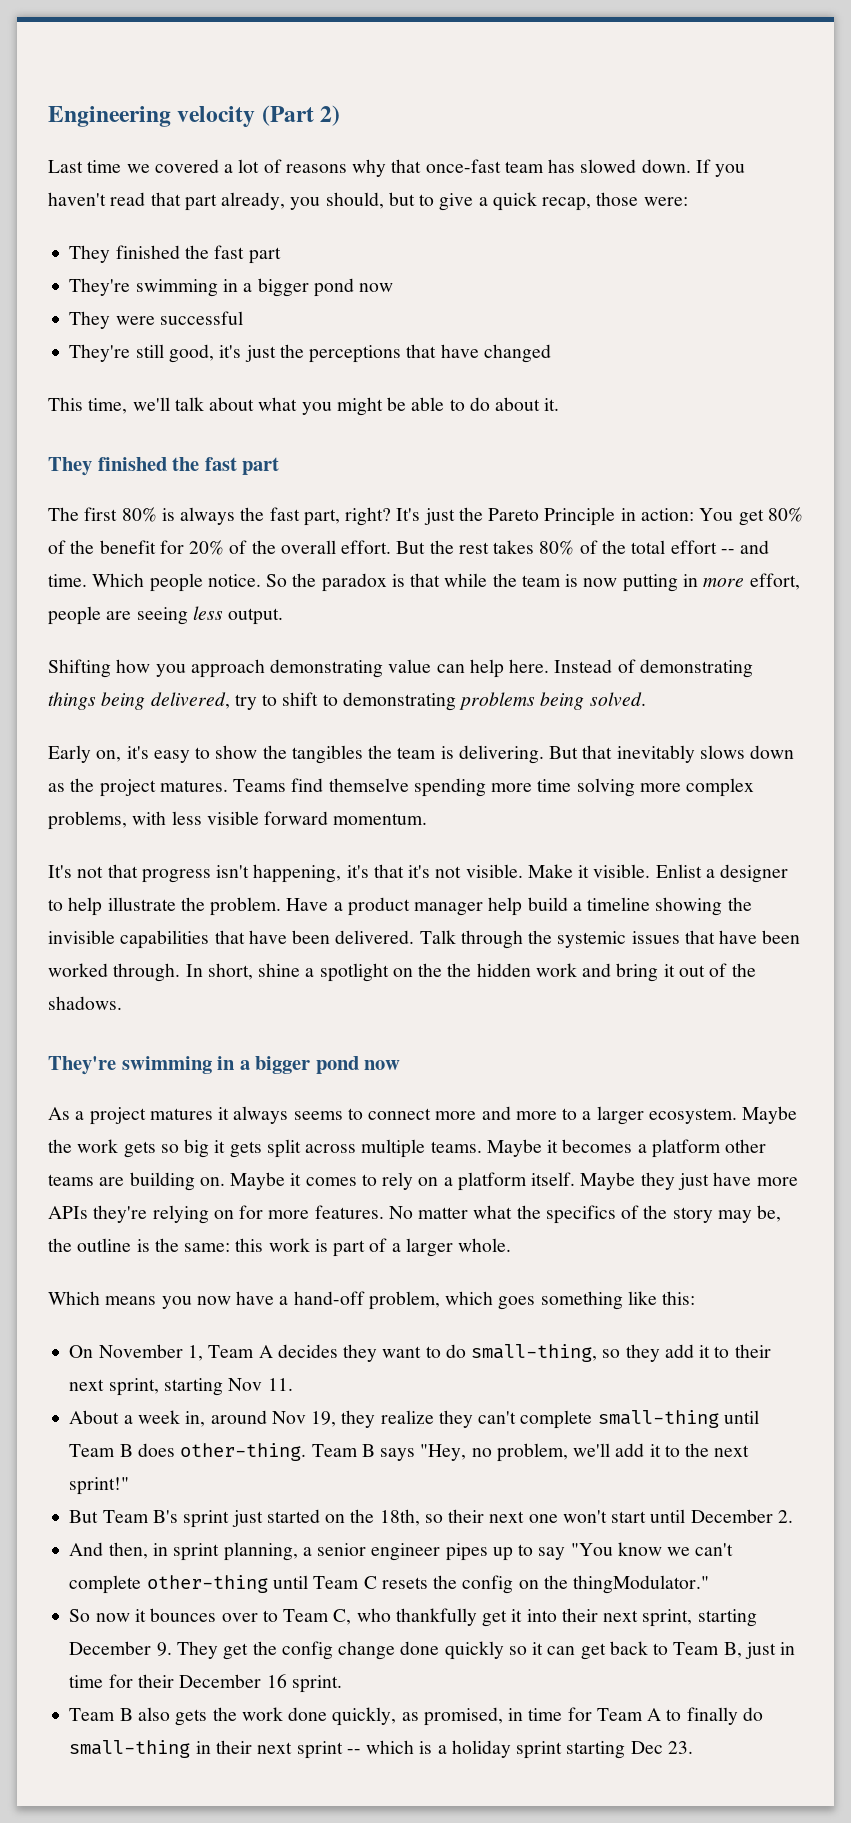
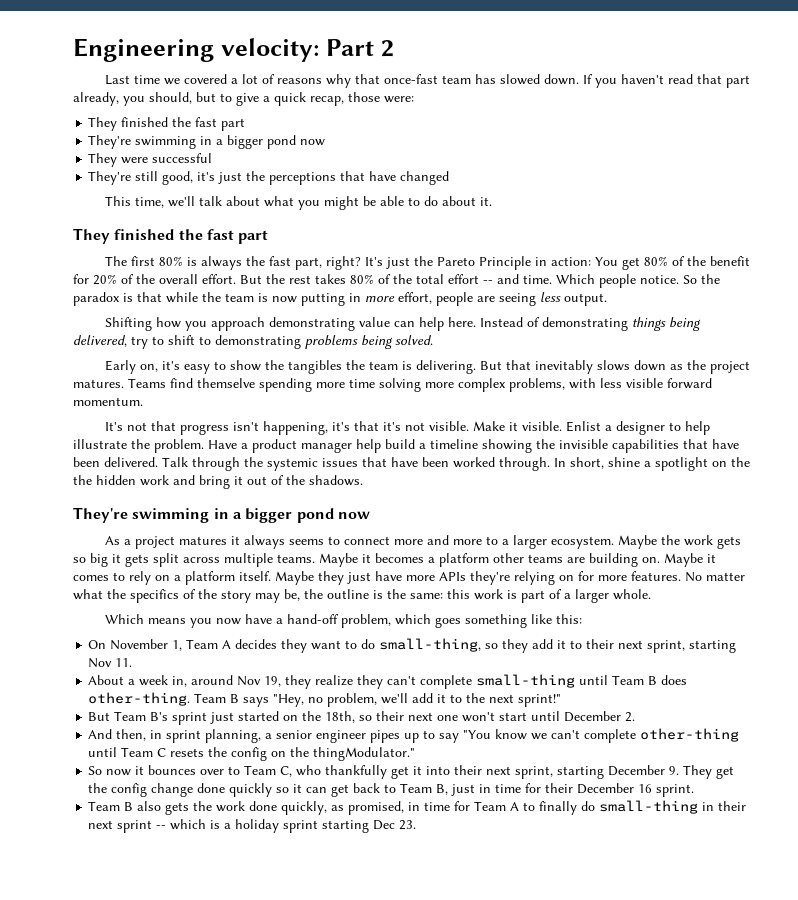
[177,105,341,127] velocity (Part 2) -> [220,38,394,62] velocity: Part 2

